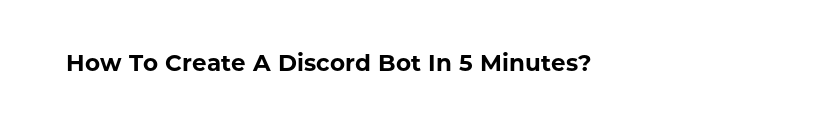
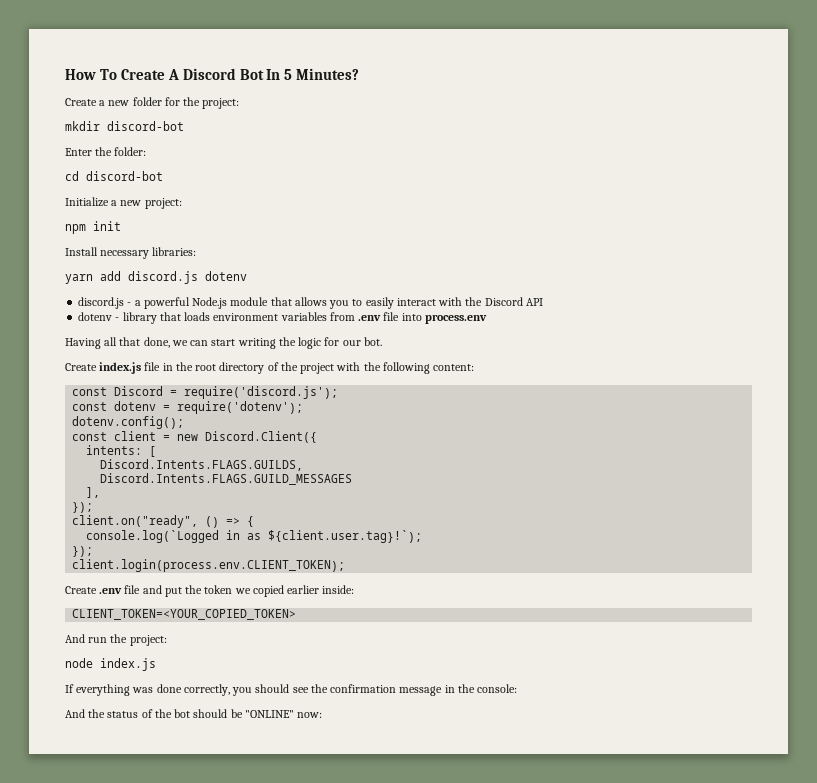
(592, 61) none -> [65,97,240,109] [65,121,184,131] [65,147,147,156] [65,171,163,181] [65,197,182,209] [65,221,121,234] [65,247,197,259] [65,271,247,284] [78,297,543,309] [78,312,487,324] [65,337,382,349] [65,362,475,374] [72,386,339,399] [72,401,304,414] [72,416,185,429] [72,431,318,443] [86,445,157,457] [100,459,304,471] [100,473,353,485] [86,487,101,498] [72,502,94,513] [72,515,255,528] [86,530,423,543] [72,546,94,557] [72,559,346,572] [65,585,355,597] [72,609,297,620] [65,634,167,646] [65,658,156,671] [65,684,518,696] [65,709,323,718] // Create a new folder for the project: // mkdir discord-bot // Enter the folder: // cd discord-bot // Initialize a new project: // npm init // Install necessary libraries: // yarn add discord.js dotenv // discord.js - a powerful Node.js module that allows you to easily interact with the Discord API // dotenv - library that loads environment variables from .env file into process.env // Having all that done, we can start writing the logic for our bot. // Create index.js file in the root directory of the project with the following content: // const Discord = require('discord.js'); // const dotenv = require('dotenv'); // dotenv.config(); // const client = new Discord.Client({ // intents: [ // Discord.Intents.FLAGS.GUILDS, // Discord.Intents.FLAGS.GUILD_MESSAGES // ], // }); // client.on("ready", () => { // console.log(`Logged in as ${client.user.tag}!`); // }); // client.login(process.env.CLIENT_TOKEN); // Create .env file and put the token we copied earlier inside: // CLIENT_TOKEN=<YOUR_COPIED_TOKEN> // And run the project: // node index.js // If everything was done correctly, you should see the confirmation message in the console: // And the status of the bot should be "ONLINE" now:

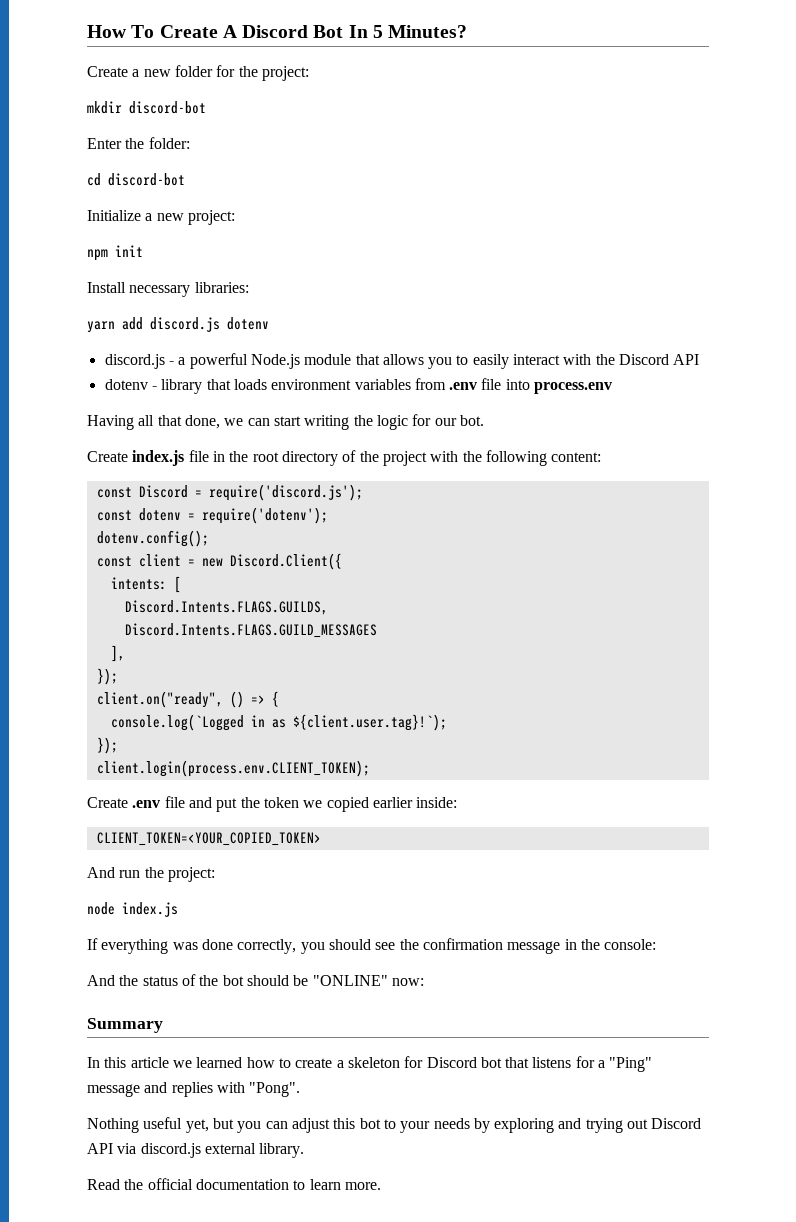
(323, 715) none -> [87,1018,163,1033] [87,1056,653,1072] [87,1082,301,1097] [87,1117,702,1133] [87,1143,305,1158] [87,1178,381,1190] // Summary // In this article we learned how to create a skeleton for Discord bot that listens for a "Ping" message and replies with "Pong". // Nothing useful yet, but you can adjust this bot to your needs by exploring and trying out Discord API via discord.js external library. // Read the official documentation to learn more.

